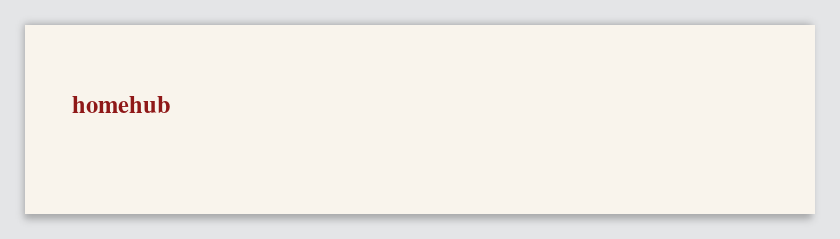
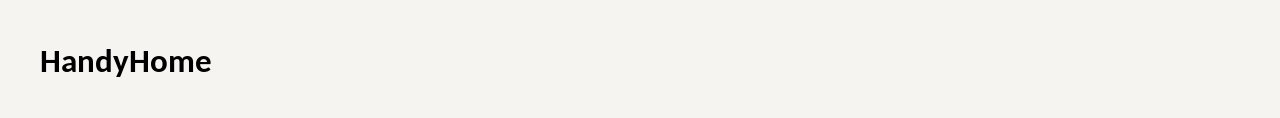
[72,96,171,113] homehub -> [40,49,212,77] HandyHome

